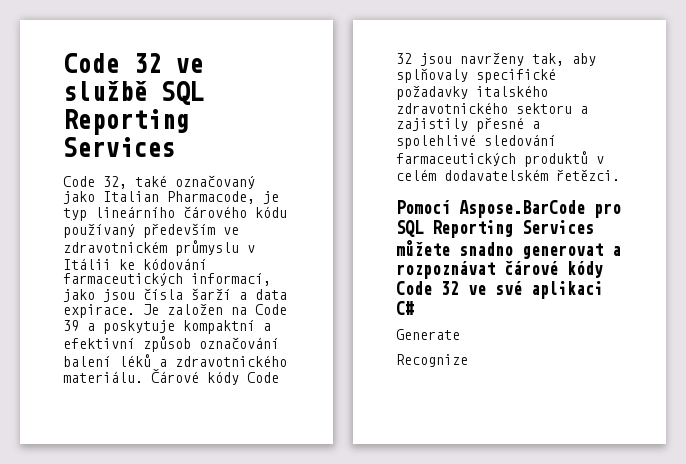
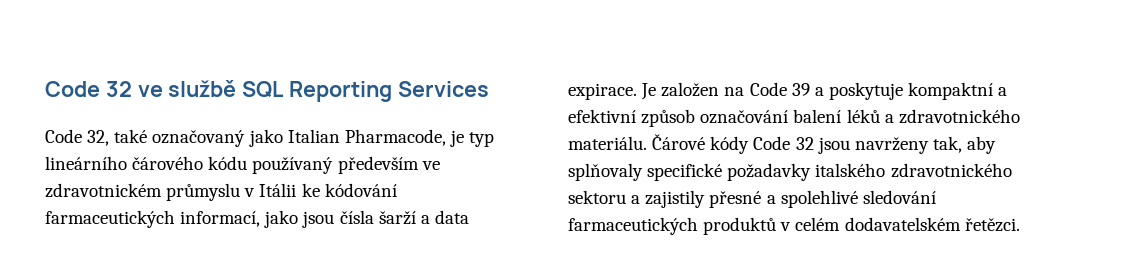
[396,200,621,218] [396,220,594,238] [396,240,621,259] [396,261,603,279] [396,281,603,299] [396,301,414,315] [396,329,460,340] [396,354,468,367] // Pomocí Aspose.BarCode pro SQL Reporting Services můžete snadno generovat a rozpoznávat čárové kódy Code 32 ve své aplikaci C# // Generate // Recognize -> (1020, 225) none

